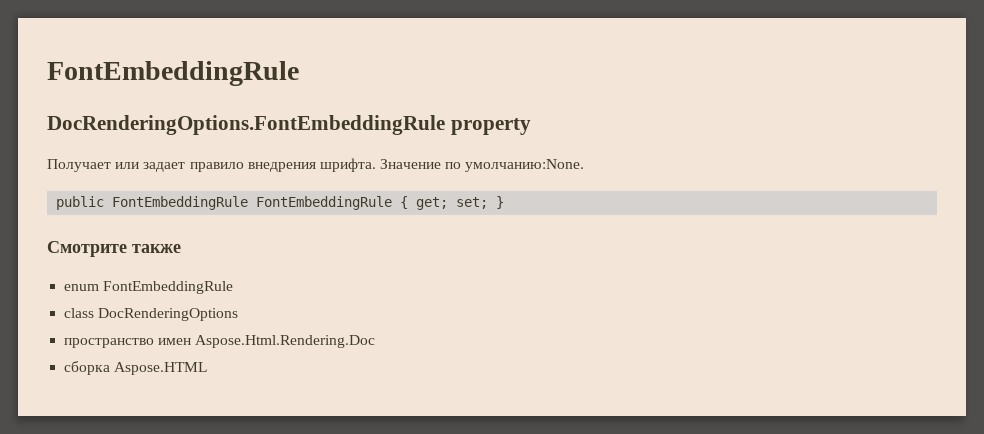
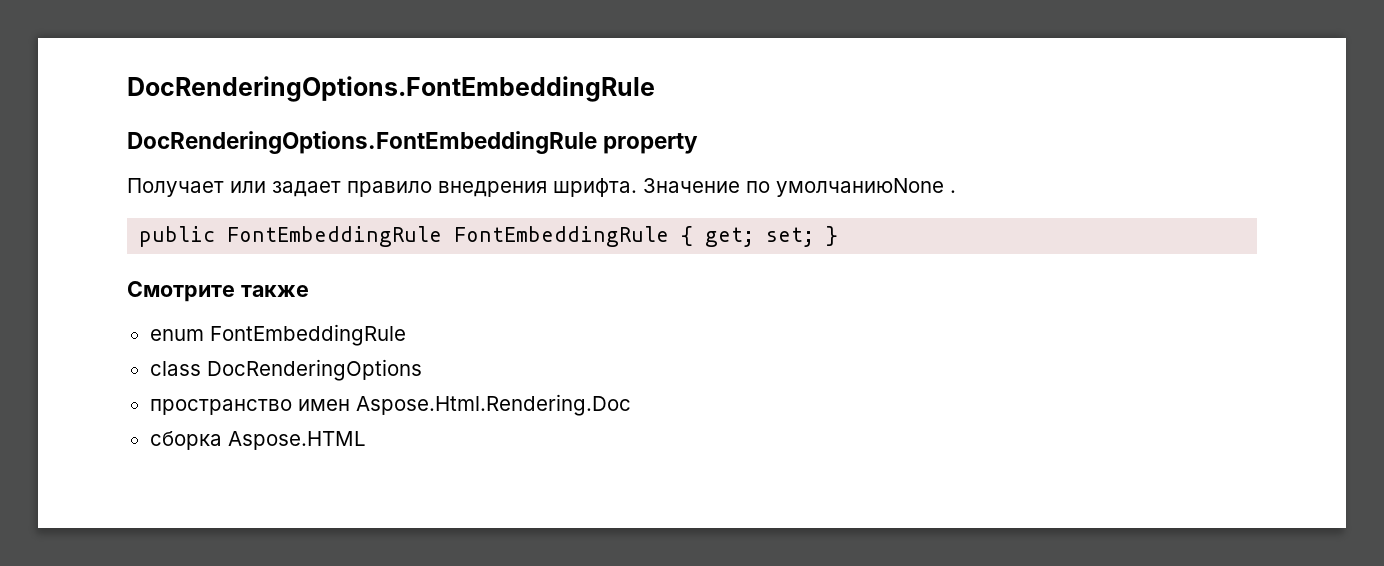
[47,61,299,86] FontEmbeddingRule -> [127,76,655,102] DocRenderingOptions.FontEmbeddingRule
[465,159,585,172] умолчанию:None. -> [776,178,956,197] умолчаниюNone .

